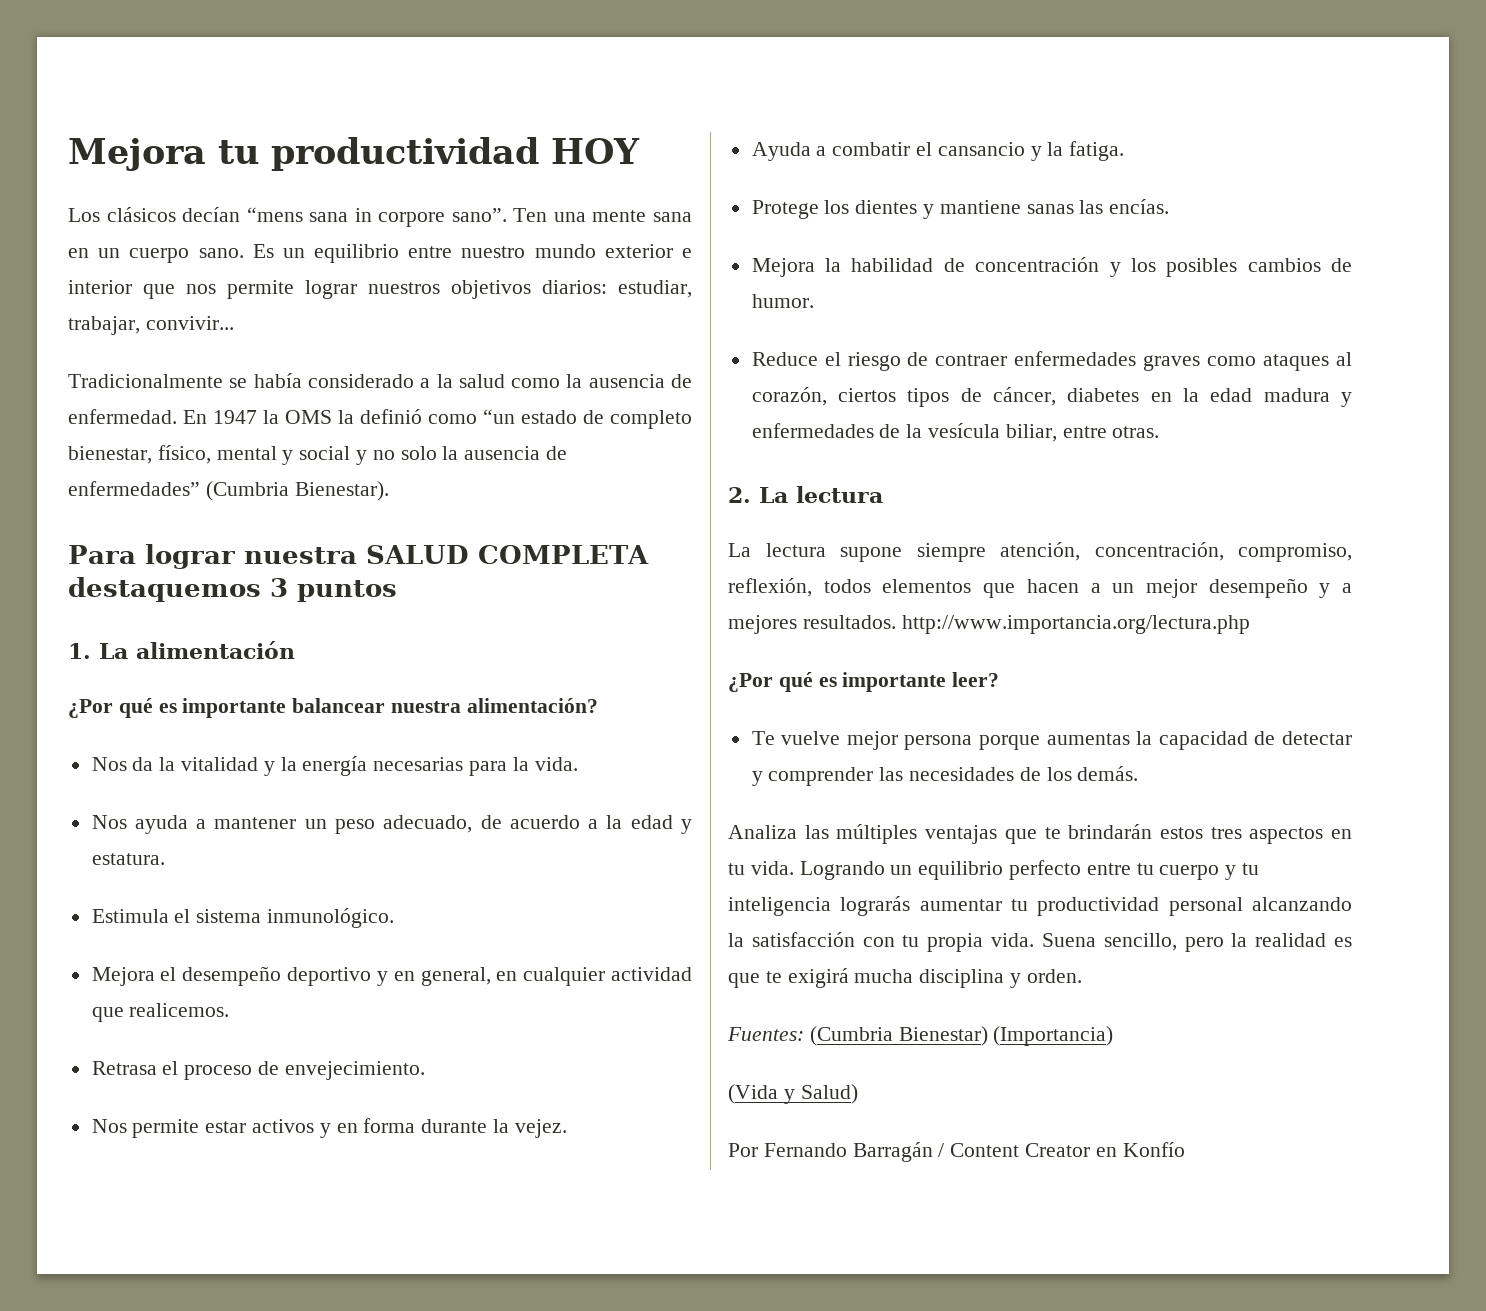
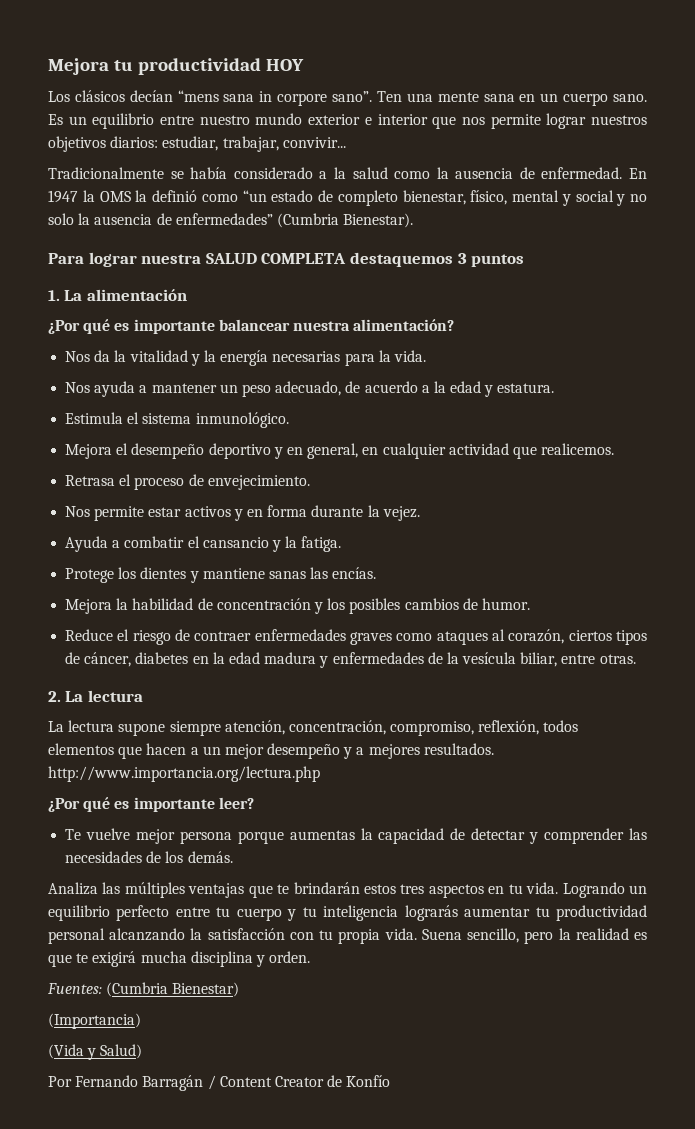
(988, 1036) none -> (240, 989) //
[1095,1147,1117,1157] en -> [327,1075,343,1087] de

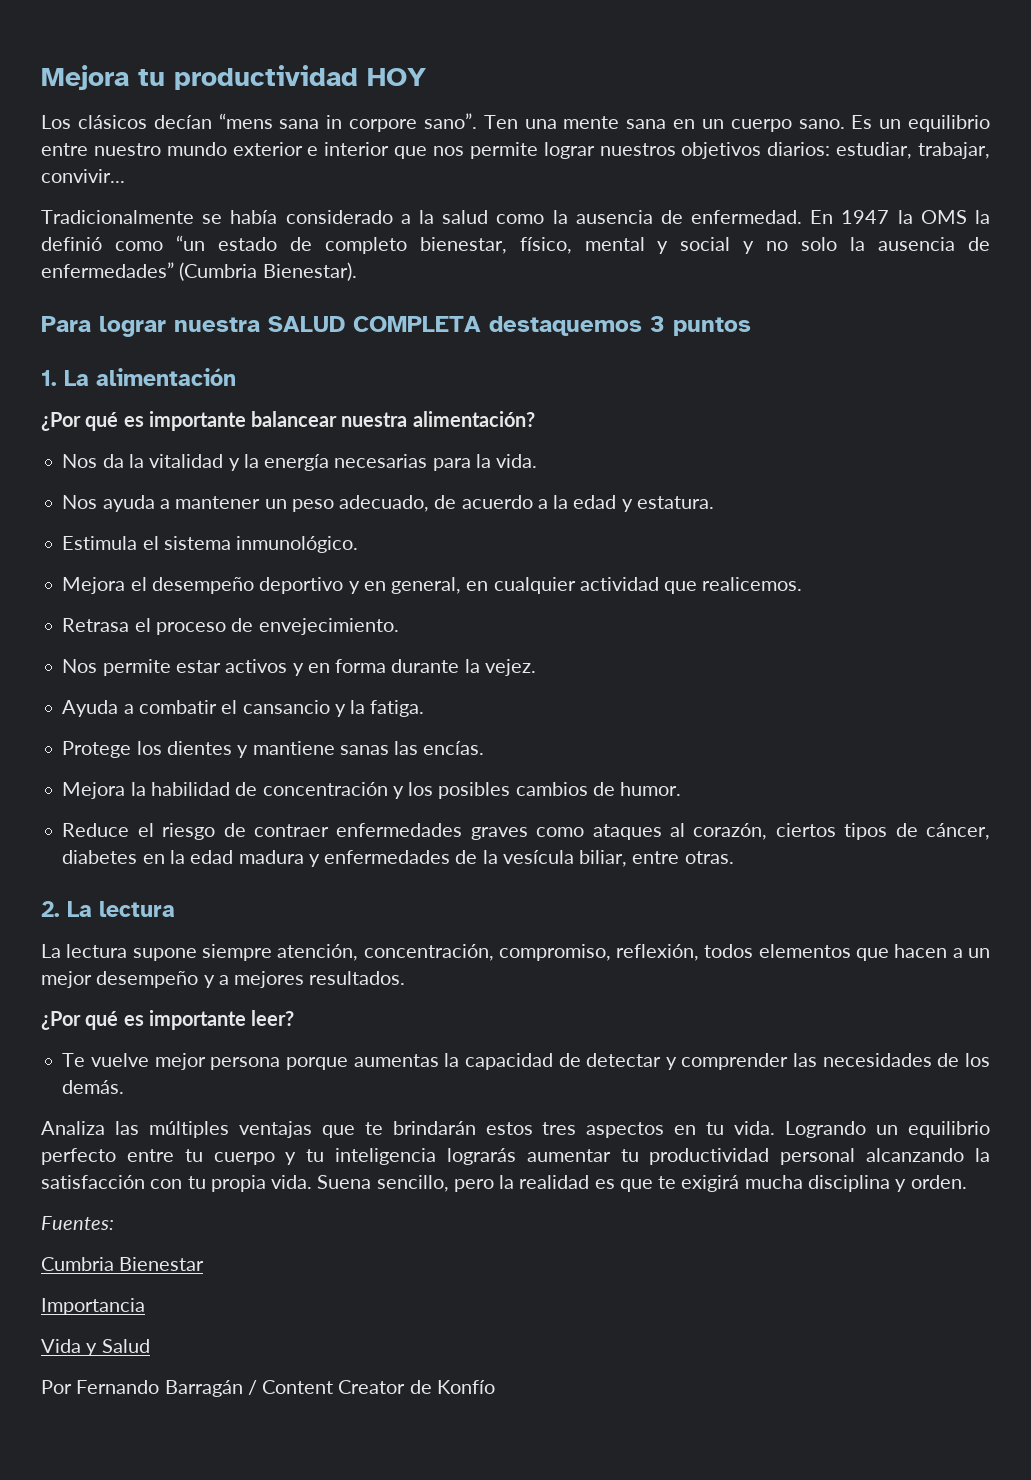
[48,766,320,782] http://www.importancia.org/lectura.php -> (406, 978) none
[106,982,240,997] [48,1013,141,1029] [48,1044,143,1060] (Cumbria Bienestar) // (Importancia) // (Vida y Salud) -> [41,1257,205,1271] [41,1298,145,1315] [41,1339,150,1356] // Cumbria Bienestar // Importancia // Vida y Salud

